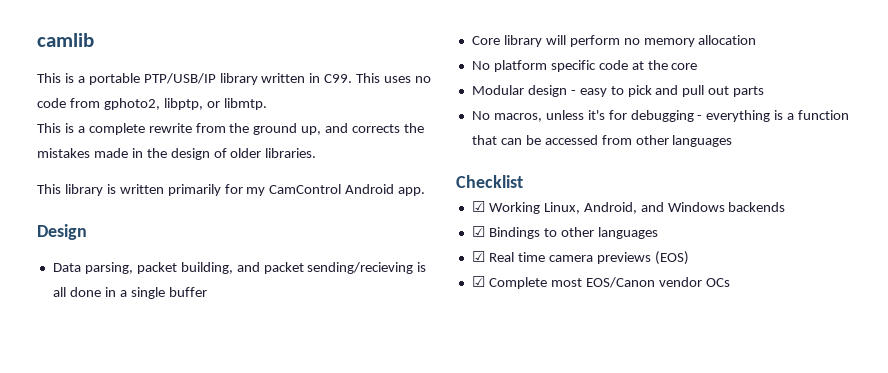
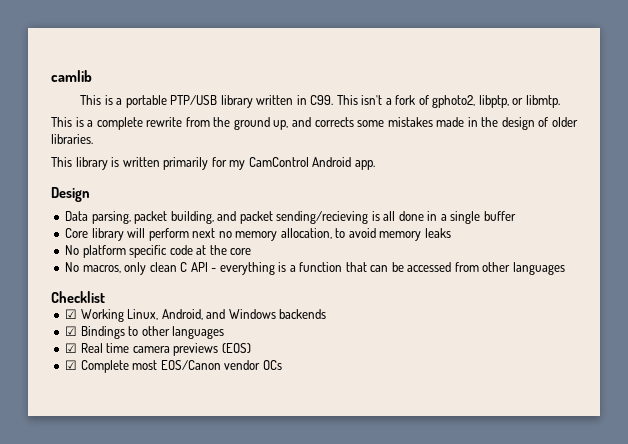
[143,73,216,84] PTP/USB/IP -> [170,95,218,105] PTP/USB
[384,76,432,83] [37,98,100,108] uses no code from -> [361,95,429,105] isn't a fork of
[404,123,425,133] the -> [357,120,385,127] some
(620, 41) none -> [192,228,216,238] next
[698,35,757,45] allocation -> [280,228,451,241] allocation, to avoid memory leaks
[471,85,765,97] [471,110,694,122] Modular design - easy to pick and pull out parts // No macros, unless it's for debugging -> [65,262,208,275] No macros, only clean C API

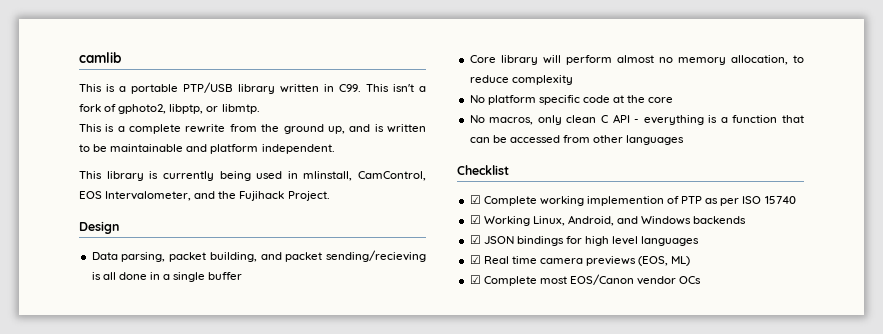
[314,117,578,130] [51,134,93,144] [51,157,375,170] corrects some mistakes made in the design of older libraries. // This library is written primarily for my CamControl Android app. -> [374,124,427,133] [79,144,335,154] [79,171,426,181] [79,191,330,201] is written to be maintainable and platform independent. // This library is currently being used in mlinstall, CamControl, EOS Intervalometer, and the Fujihack Project.
[192,228,216,238] next -> [616,55,654,63] almost
[348,228,451,241] avoid memory leaks -> [469,75,573,85] reduce complexity
(105, 297) none -> [469,195,796,206] // ☑ Complete working implemention of PTP as per ISO 15740
[80,326,170,339] Bindings to other -> [483,236,639,246] JSON bindings for high level
[221,343,251,353] (EOS) -> [638,256,691,266] (EOS, ML)

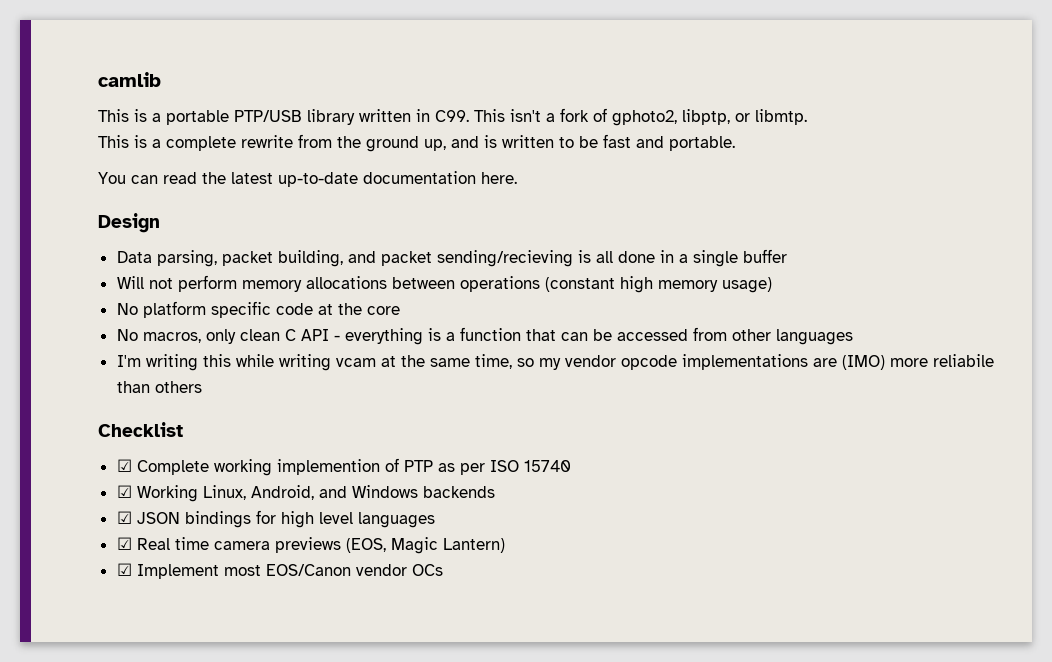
[110,144,335,154] [79,171,426,181] [79,191,330,201] maintainable and platform independent. // This library is currently being used in mlinstall, CamControl, EOS Intervalometer, and the Fujihack Project. -> [603,134,735,151] [98,171,517,187] fast and portable. // You can read the latest up-to-date documentation here.
[469,55,804,65] [469,75,573,85] Core library will perform almost no memory allocation, to reduce complexity -> [116,275,772,293] Will not perform memory allocations between operations (constant high memory usage)
(685, 140) none -> [116,354,994,371] [116,381,202,393] // I'm writing this while writing vcam at the same time, so my vendor opcode implementations are (IMO) more reliabile than others
[671,256,691,266] [469,275,537,286] ML) // ☑ Complete -> [390,537,505,554] [116,563,219,579] Magic Lantern) // ☑ Implement

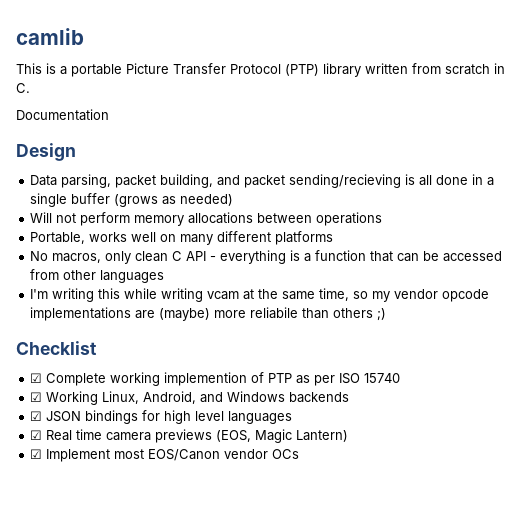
[234,108,807,126] [98,134,735,152] [98,171,517,187] PTP/USB library written in C99. This isn't a fork of gphoto2, libptp, or libmtp. // This is a complete rewrite from the ground up, and is written to be fast and portable. // You can read the latest up-to-date documentation here. -> [126,63,505,77] [16,83,30,93] [16,109,109,121] Picture Transfer Protocol (PTP) library written from scratch in C. // Documentation
(787, 256) none -> [114,194,234,207] (grows as needed)
[544,276,772,293] [116,301,400,318] (constant high memory usage) // No platform specific code at the core -> [30,231,334,245] // Portable, works well on many different platforms
[841,355,885,370] (IMO) -> [159,308,211,321] (maybe)
(202, 387) none -> [377,308,387,321] ;)

